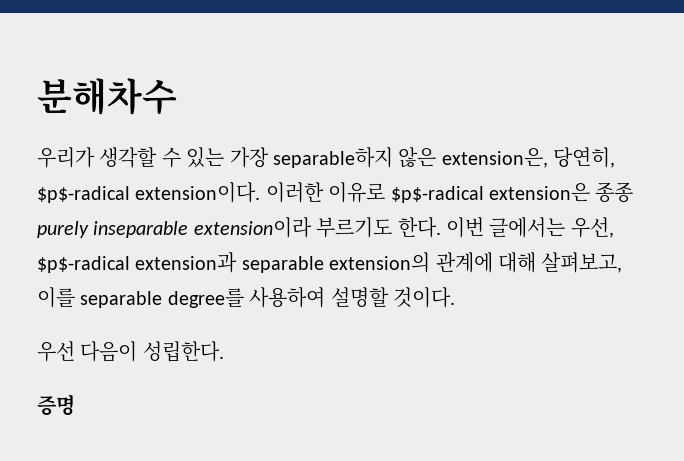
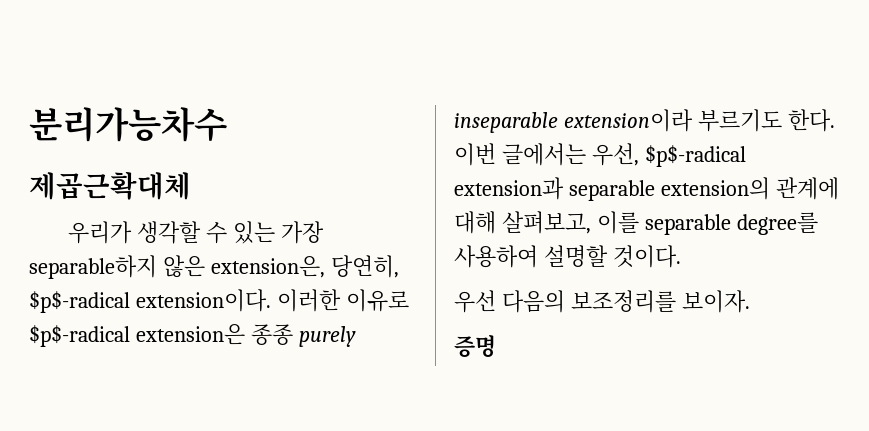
[37,78,177,115] 분해차수 -> [29,107,227,142] [29,172,191,200] 분리가능차수 // 제곱근확대체
[80,341,224,362] 다음이 성립한다. -> [501,290,750,313] 다음의 보조정리를 보이자.

